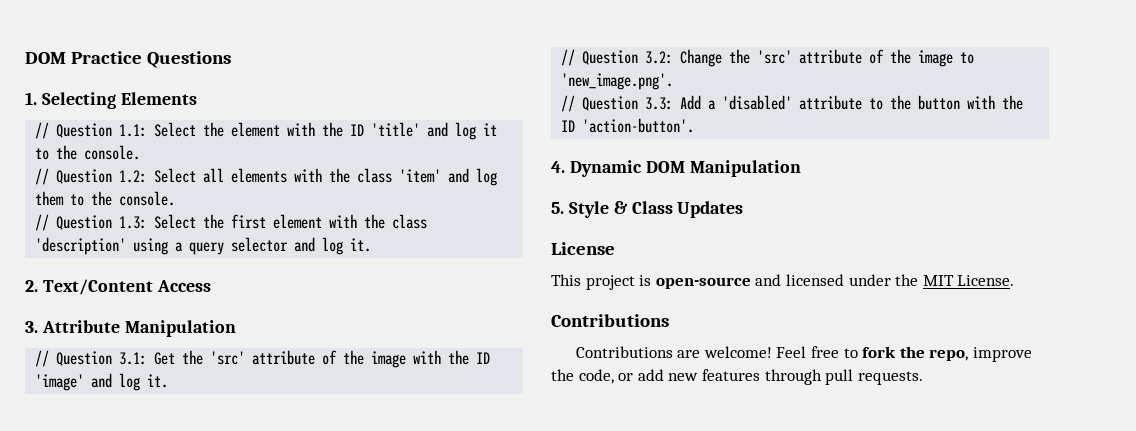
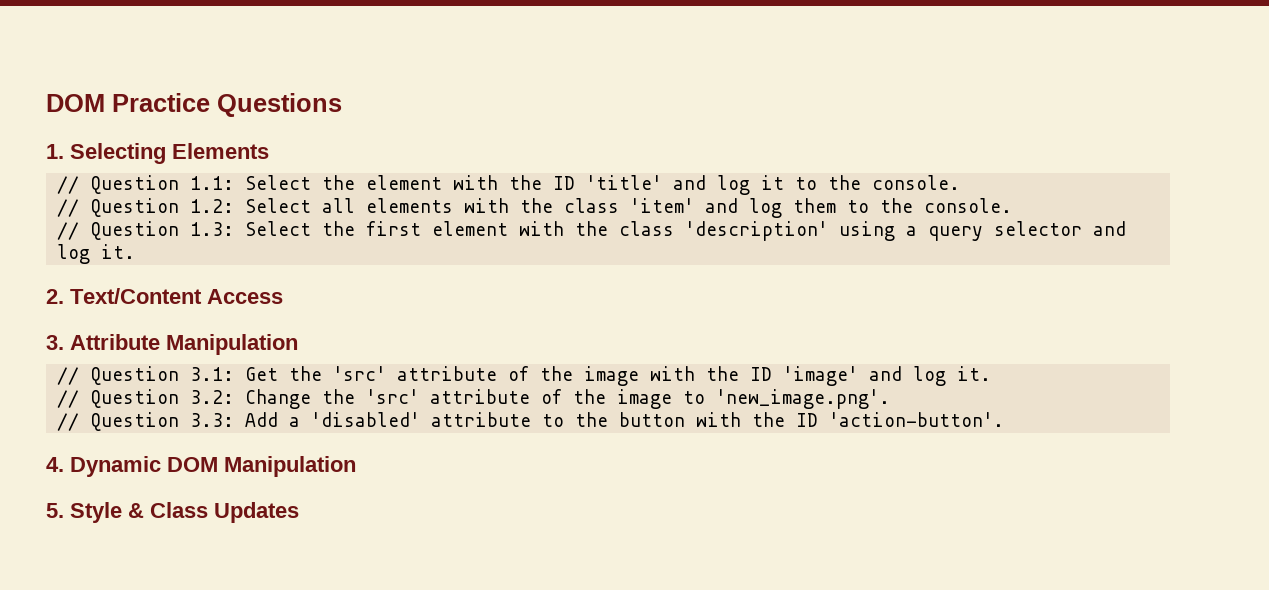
[551,242,615,255] [551,274,1015,290] [551,314,669,327] [575,346,1032,362] [551,369,923,385] // License // This project is open-source and licensed under the MIT License. // Contributions // Contributions are welcome! Feel free to fork the repo, improve the code, or add new features through pull requests. -> (299, 512) none

